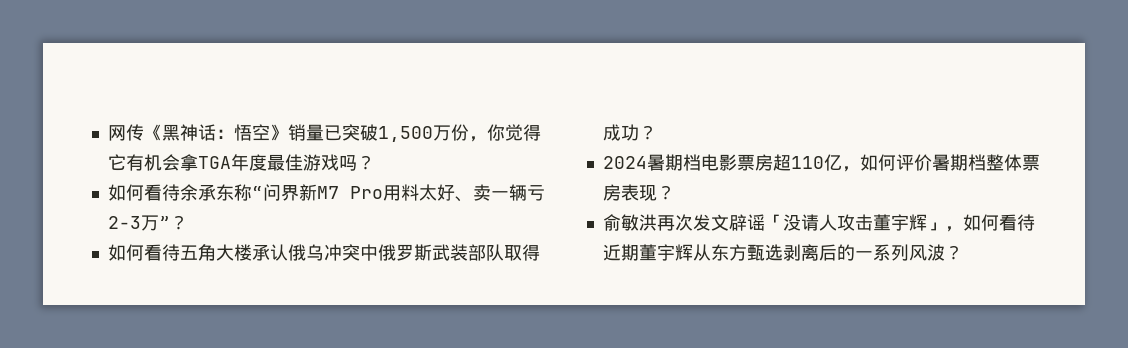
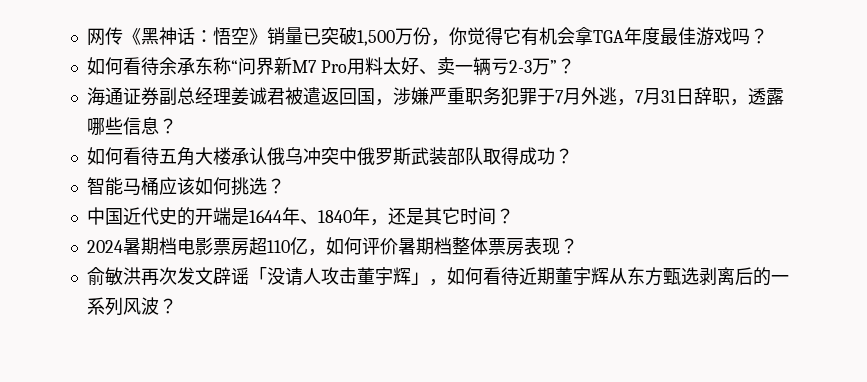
(188, 222) none -> [86,87,784,106] [86,117,177,136] // 海通证券副总经理姜诚君被遣返回国，涉嫌严重职务犯罪于7月外逃，7月31日辞职，透露哪些信息？
(657, 132) none -> [86,177,285,196] [86,207,514,226] // 智能马桶应该如何挑选？ // 中国近代史的开端是1644年、1840年，还是其它时间？

